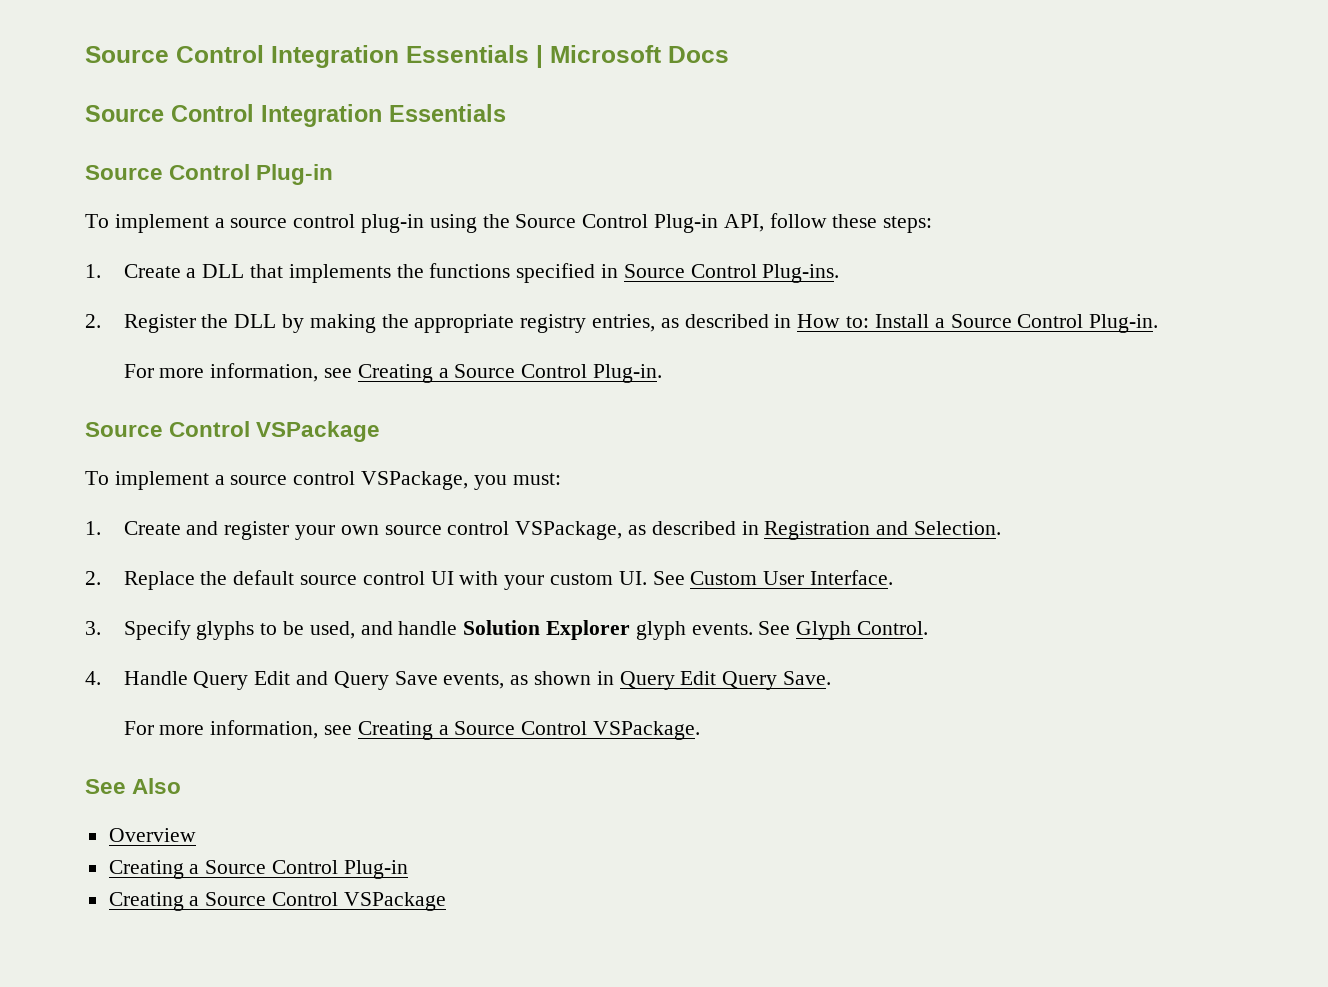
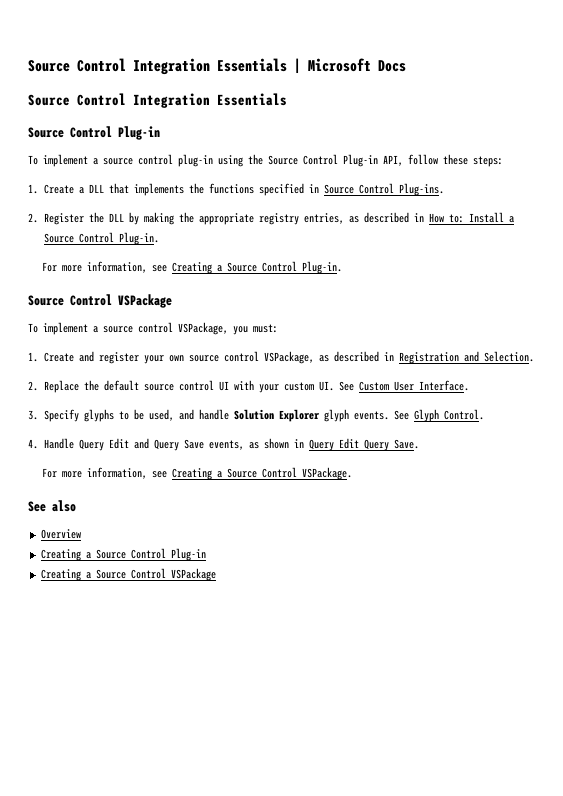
[132,778,182,794] Also -> [52,500,76,512] also

